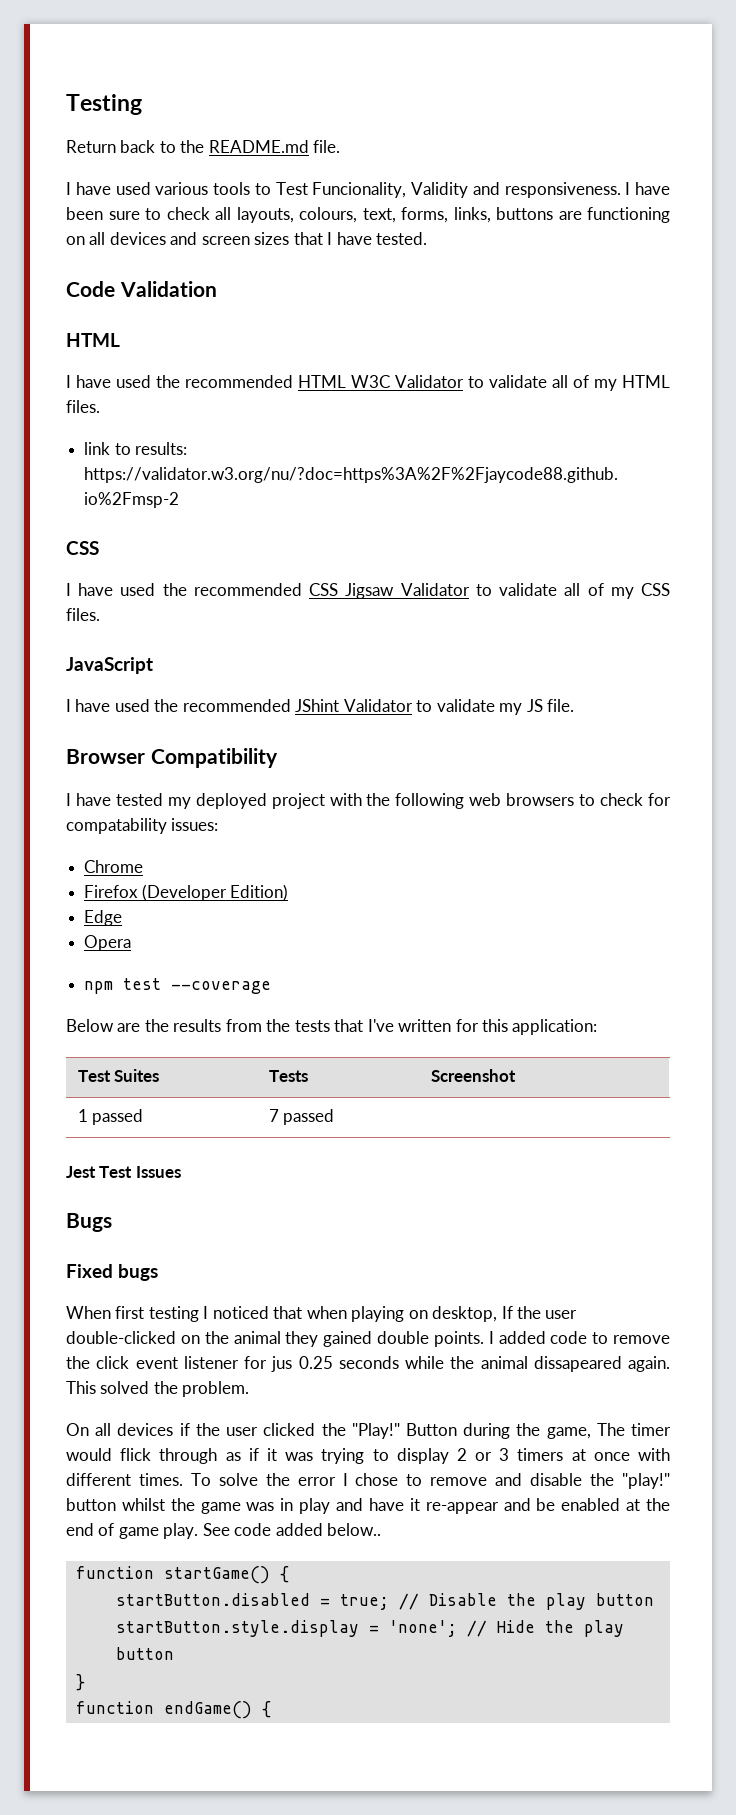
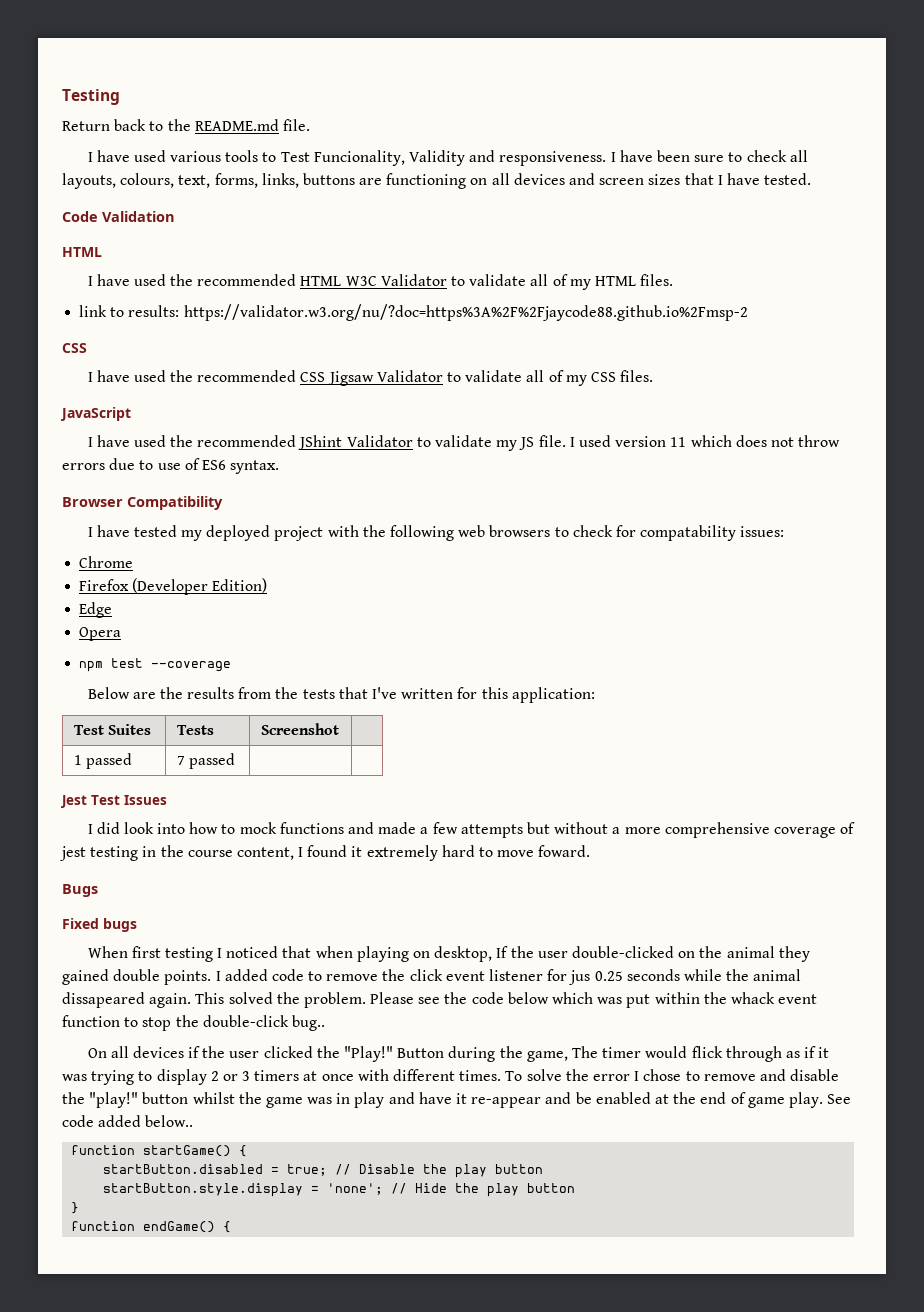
(575, 705) none -> [569,435,841,447] [62,458,280,474] I used version 11 which does not throw errors due to use of ES6 syntax.
(181, 1172) none -> [87,822,856,838] [60,845,591,861] // I did look into how to mock functions and made a few attempts but without a more comprehensive coverage of jest testing in the course content, I found it extremely hard to move foward.
(250, 1389) none -> [370,992,818,1008] [62,1015,325,1031] Please see the code below which was put within the whack event function to stop the double-click bug..

